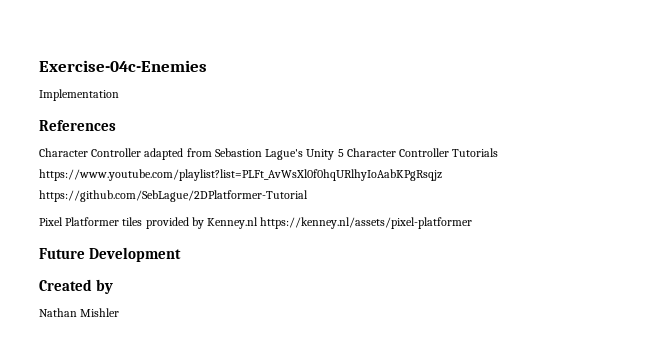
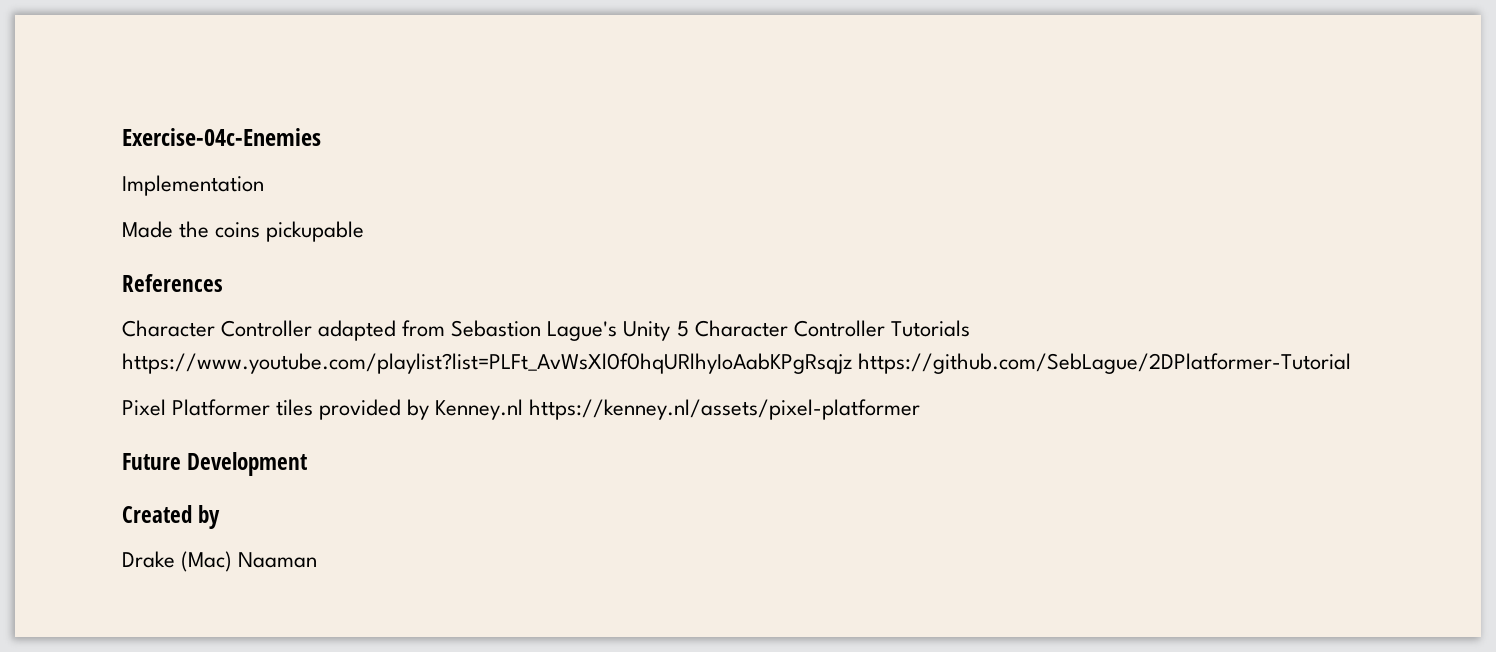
(119, 95) none -> [122,221,365,242] // Made the coins pickupable
[39,308,120,317] Nathan Mishler -> [122,551,318,572] Drake (Mac) Naaman

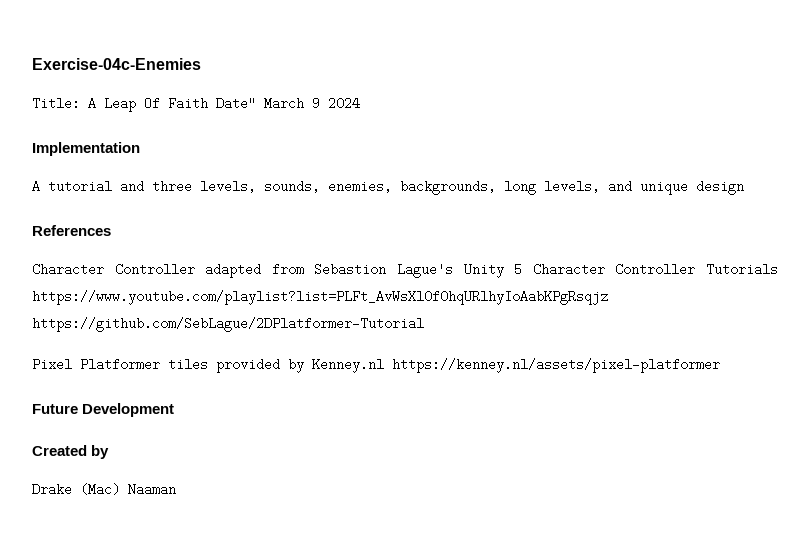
[122,175,264,196] [122,221,365,242] Implementation // Made the coins pickupable -> [32,97,360,112] [32,142,140,156] [32,180,744,195] Title: A Leap Of Faith Date" March 9 2024 // Implementation // A tutorial and three levels, sounds, enemies, backgrounds, long levels, and unique design

